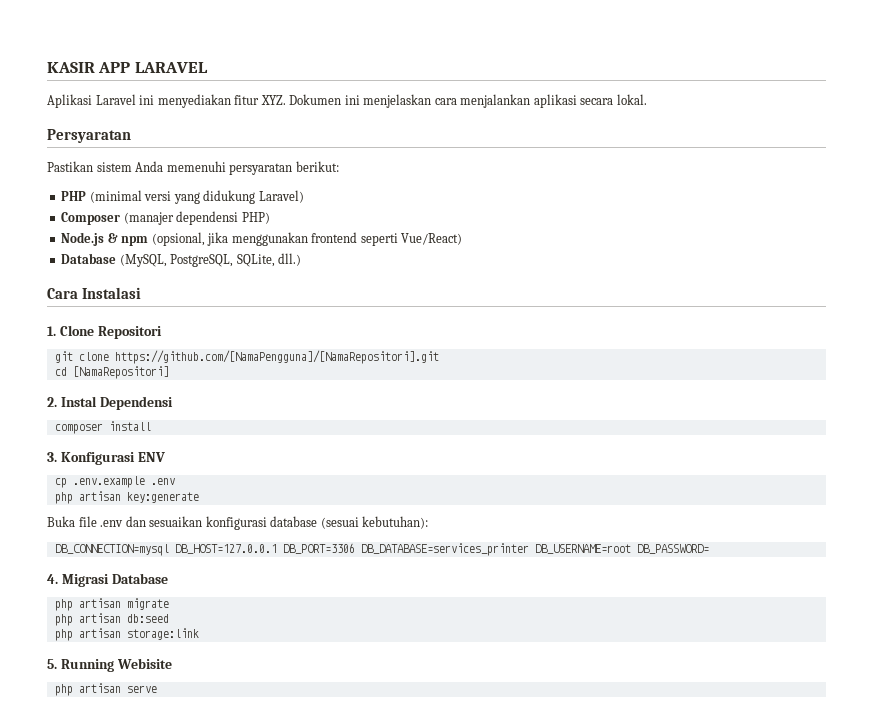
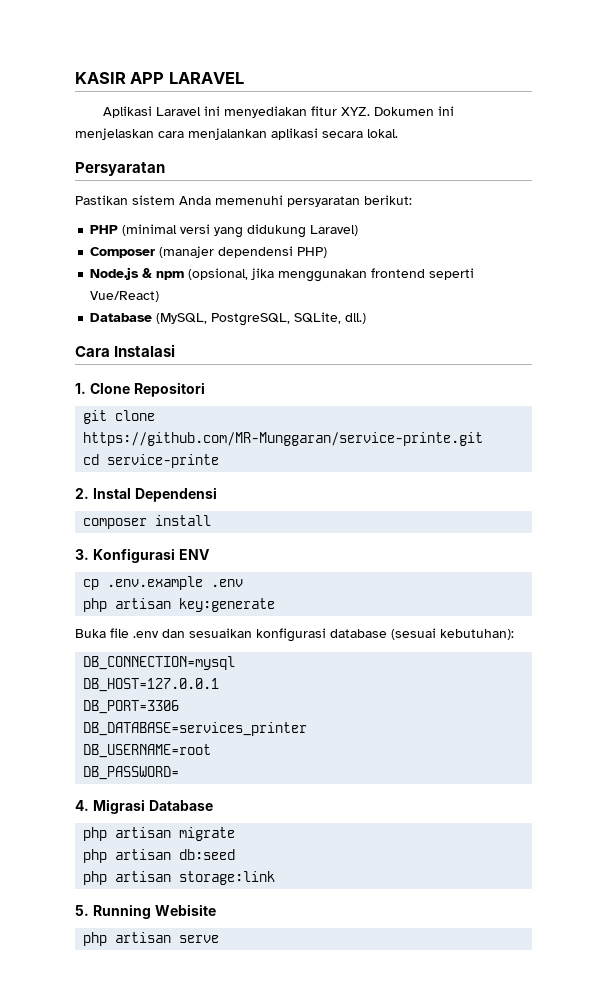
[114,350,439,364] https://github.com/[NamaPengguna]/[NamaRepositori].git -> [83,432,484,446] https://github.com/MR-Munggaran/service-printe.git
[72,366,169,379] [NamaRepositori] -> [107,454,220,468] service-printe
(169, 550) none -> (236, 663) //
(277, 549) none -> (220, 685) //
(355, 548) none -> (180, 707) //
(529, 549) none -> (308, 729) //
(631, 549) none -> (212, 751) //

